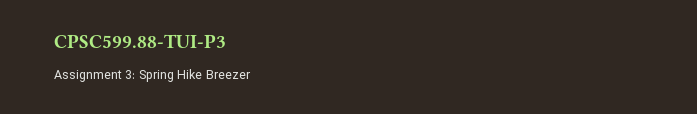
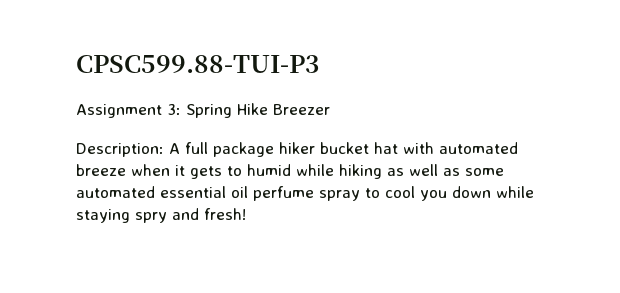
(251, 74) none -> [76,142,518,157] [76,164,504,179] [76,186,534,201] [76,208,246,223] // Description: A full package hiker bucket hat with automated breeze when it gets to humid while hiking as well as some automated essential oil perfume spray to cool you down while staying spry and fresh!

